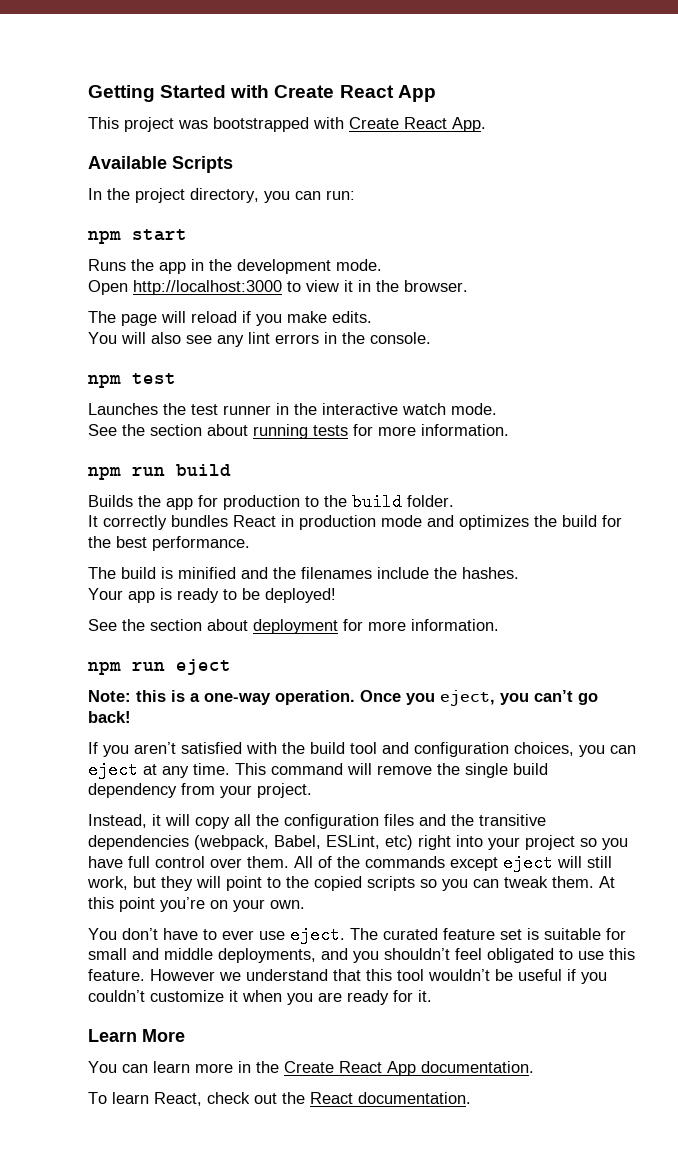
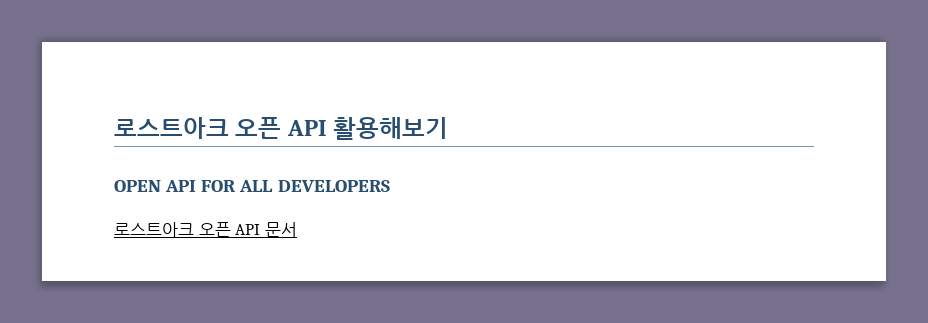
[88,85,436,102] [88,117,486,132] [88,156,233,173] [88,188,355,203] [88,229,187,244] [88,259,382,274] [88,280,468,295] [88,311,372,326] [88,332,431,347] [88,373,176,388] [88,403,497,415] [88,424,509,439] [88,464,231,480] [88,493,454,511] [88,515,622,530] [88,536,250,551] [88,567,519,579] [88,588,336,603] [88,619,499,634] [88,659,231,675] [88,690,598,706] [88,711,131,723] [88,742,636,757] [88,761,548,779] [88,783,312,798] [88,814,546,829] [88,835,628,850] [88,854,612,872] [87,876,615,891] [88,897,305,912] [88,926,626,944] [88,948,635,963] [88,969,607,984] [88,990,432,1005] [88,1029,185,1042] [88,1061,534,1076] [88,1092,471,1106] Getting Started with Create React App // This project was bootstrapped with Create React App. // Available Scripts // In the project directory, you can run: // npm start // Runs the app in the development mode. // Open http://localhost:3000 to view it in the browser. // The page will reload if you make edits. // You will also see any lint errors in the console. // npm test // Launches the test runner in the interactive watch mode. // See the section about running tests for more information. // npm run build // Builds the app for production to the build folder. // It correctly bundles React in production mode and optimizes the build for the best performance. // The build is minified and the filenames include the hashes. // Your app is ready to be deployed! // See the section about deployment for more information. // npm run eject // Note: this is a one-way operation. Once you eject, you can’t go back! // If you aren’t satisfied with the build tool and configuration choices, you can eject at any time. This command will remove the single build dependency from your project. // Instead, it will copy all the configuration files and the transitive dependencies (webpack, Babel, ESLint, etc) right into your project so you have full control over them. All of the commands except eject will still work, but they will point to the copied scripts so you can tweak them. At this point you’re on your own. // You don’t have to ever use eject. The curated feature set is suitable for small and middle deployments, and you shouldn’t feel obligated to use this feature. However we understand that this tool wouldn’t be useful if you couldn’t customize it when you are ready for it. // Learn More // You can learn more in the Create React App documentation. // To learn React, check out the React documentation. -> [114,117,449,140] [114,180,390,192] [114,222,297,237] 로스트아크 오픈 API 활용해보기 // OPEN API FOR ALL DEVELOPERS // 로스트아크 오픈 API 문서

